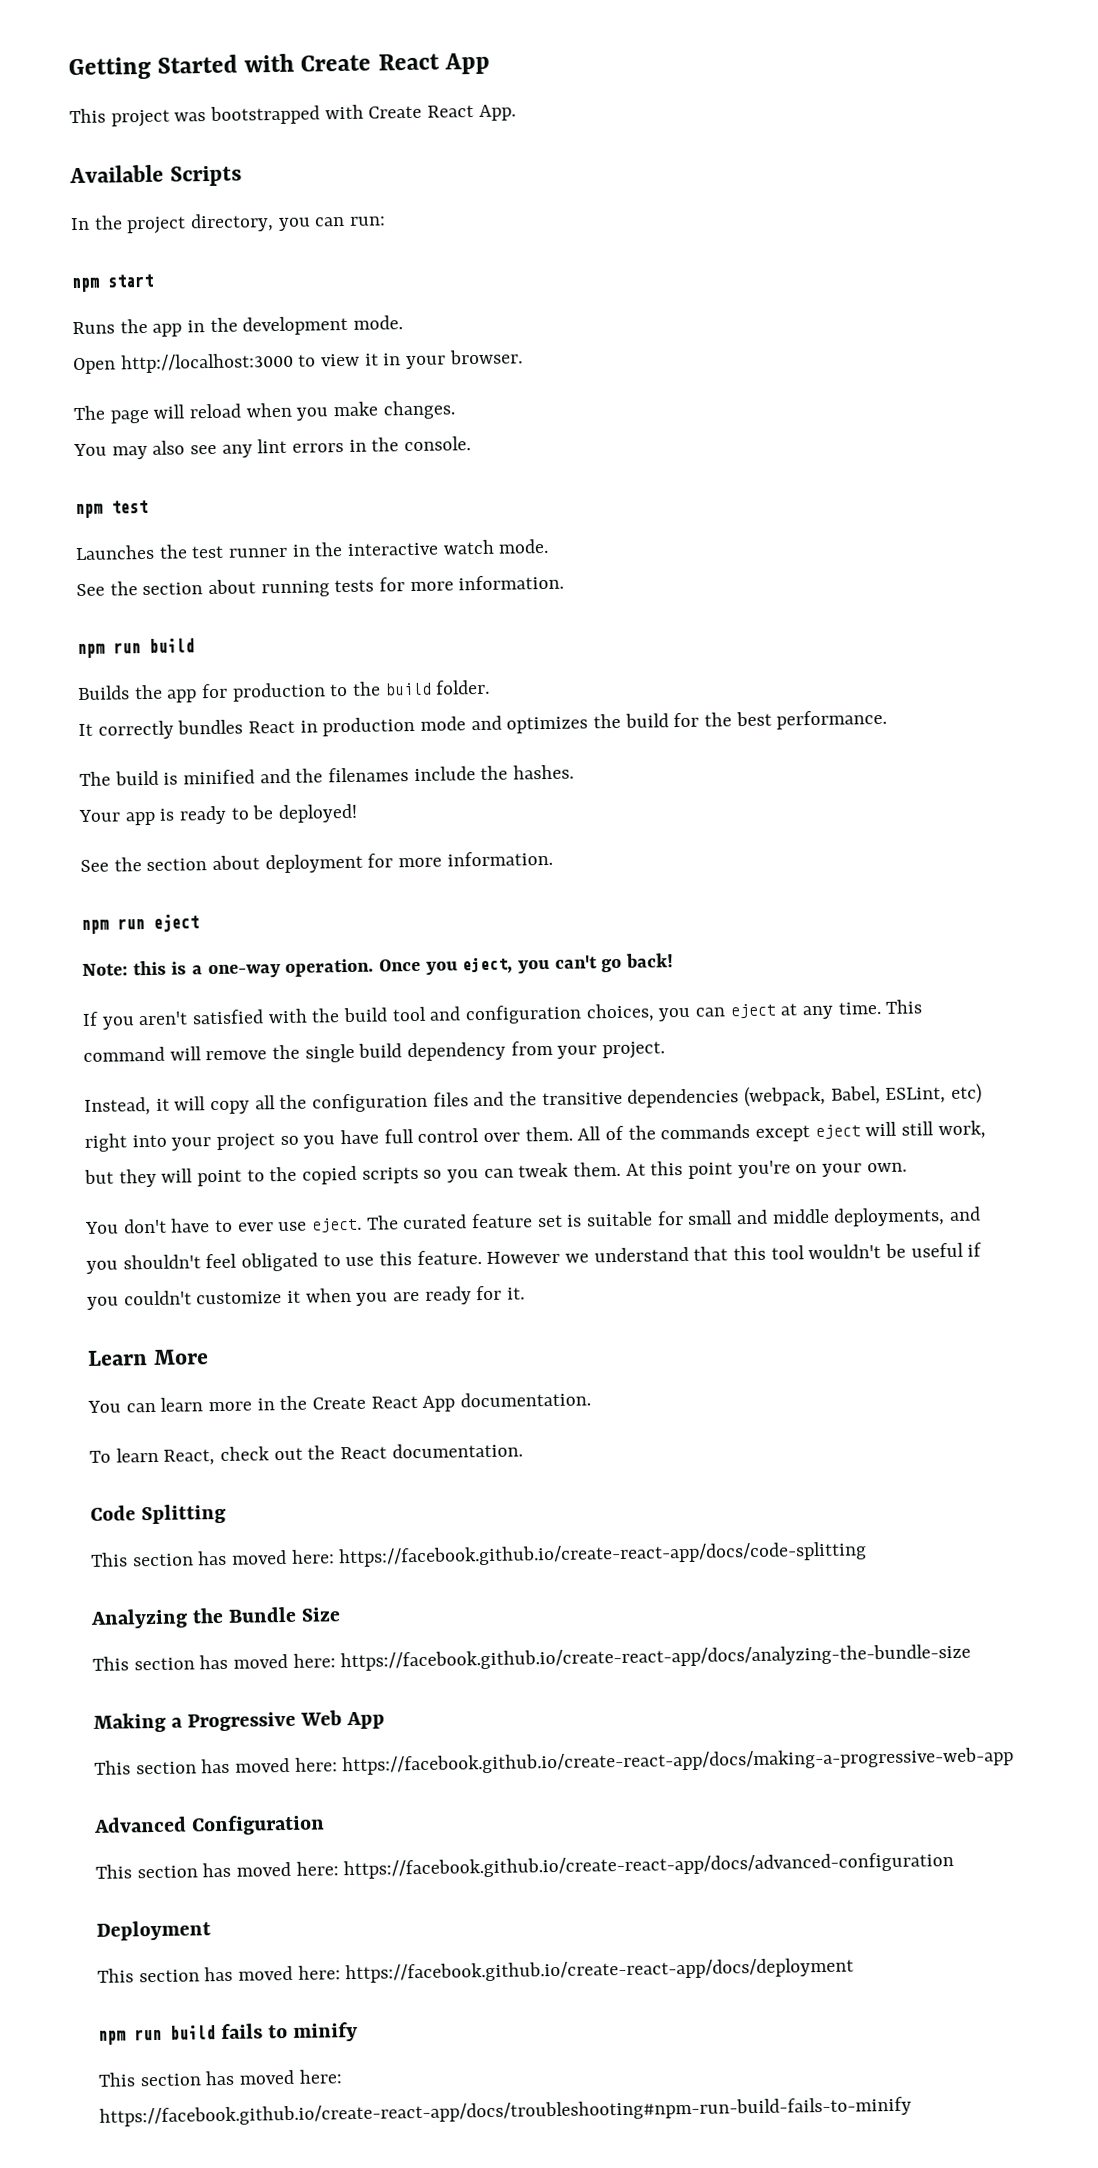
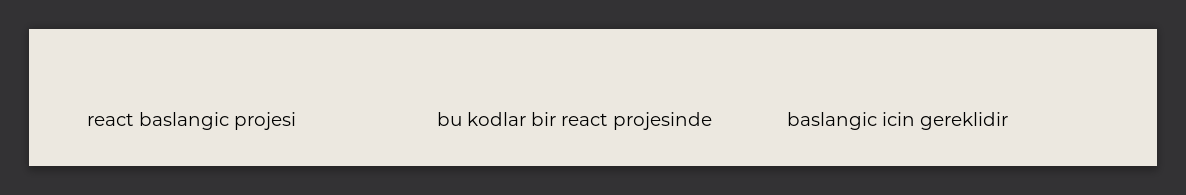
[68,52,490,81] [69,104,516,128] [69,164,242,187] [70,213,387,235] [71,273,153,293] [72,315,404,337] [73,349,523,375] [73,400,455,424] [73,436,472,460] [75,499,148,519] [75,538,550,561] [76,574,565,598] [77,638,195,659] [77,679,491,703] [78,709,888,740] [79,764,575,787] [78,803,359,826] [80,850,553,874] [81,914,199,934] [82,953,675,979] [82,999,923,1030] [83,1040,666,1063] [84,1083,983,1116] [84,1120,986,1152] [84,1160,907,1188] [85,1206,982,1234] [86,1242,983,1274] [87,1285,526,1310] [87,1349,209,1366] [87,1391,592,1413] [89,1442,523,1466] [90,1503,227,1525] [90,1541,868,1568] [90,1606,342,1629] [92,1643,972,1672] [93,1710,386,1733] [94,1747,1015,1776] [93,1814,326,1836] [95,1851,955,1880] [96,1920,211,1941] [97,1957,855,1984] [98,2021,359,2045] [98,2069,342,2087] [99,2096,912,2127] Getting Started with Create React App // This project was bootstrapped with Create React App. // Available Scripts // In the project directory, you can run: // npm start // Runs the app in the development mode. // Open http://localhost:3000 to view it in your browser. // The page will reload when you make changes. // You may also see any lint errors in the console. // npm test // Launches the test runner in the interactive watch mode. // See the section about running tests for more information. // npm run build // Builds the app for production to the build folder. // It correctly bundles React in production mode and optimizes the build for the best performance. // The build is minified and the filenames include the hashes. // Your app is ready to be deployed! // See the section about deployment for more information. // npm run eject // Note: this is a one-way operation. Once you eject, you can't go back! // If you aren't satisfied with the build tool and configuration choices, you can eject at any time. This command will remove the single build dependency from your project. // Instead, it will copy all the configuration files and the transitive dependencies (webpack, Babel, ESLint, etc) right into your project so you have full control over them. All of the commands except eject will still work, but they will point to the copied scripts so you can tweak them. At this point you're on your own. // You don't have to ever use eject. The curated feature set is suitable for small and middle deployments, and you shouldn't feel obligated to use this feature. However we understand that this tool wouldn't be useful if you couldn't customize it when you are ready for it. // Learn More // You can learn more in the Create React App documentation. // To learn React, check out the React documentation. // Code Splitting // This section has moved here: https://facebook.github.io/create-react-app/docs/code-splitting // Analyzing the Bundle Size // This section has moved here: https://facebook.github.io/create-react-app/docs/analyzing-the-bundle-size // Making a Progressive Web App // This section has moved here: https://facebook.github.io/create-react-app/docs/making-a-progressive-web-app // Advanced Configuration // This section has moved here: https://facebook.github.io/create-react-app/docs/advanced-configuration // Deployment // This section has moved here: https://facebook.github.io/create-react-app/docs/deployment // npm run build fails to minify // This section has moved here: https://facebook.github.io/create-react-app/docs/troubleshooting#npm-run-build-fails-to-minify -> [87,112,296,130] [437,112,1008,130] react baslangic projesi // bu kodlar bir react projesinde baslangic icin gereklidir

